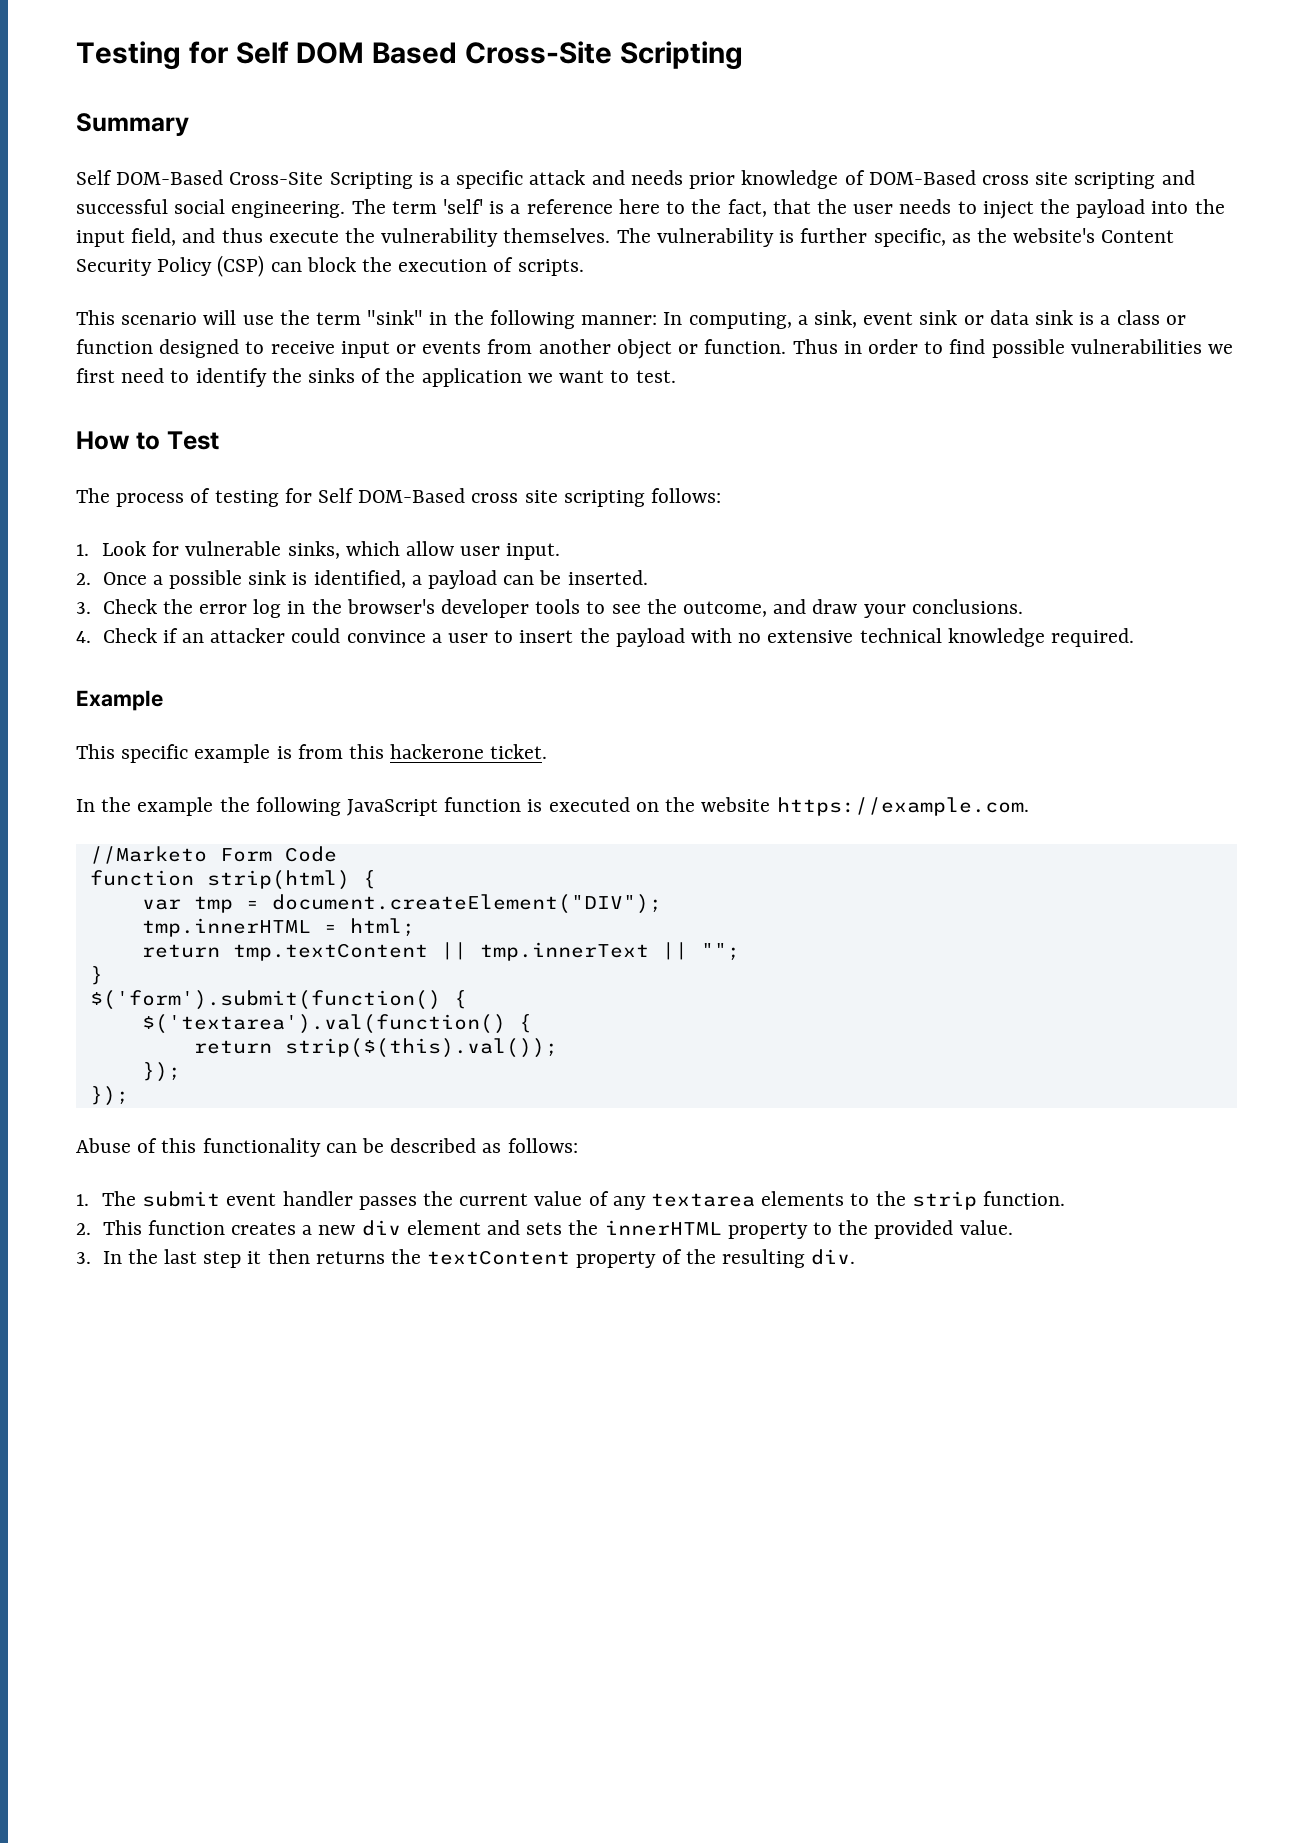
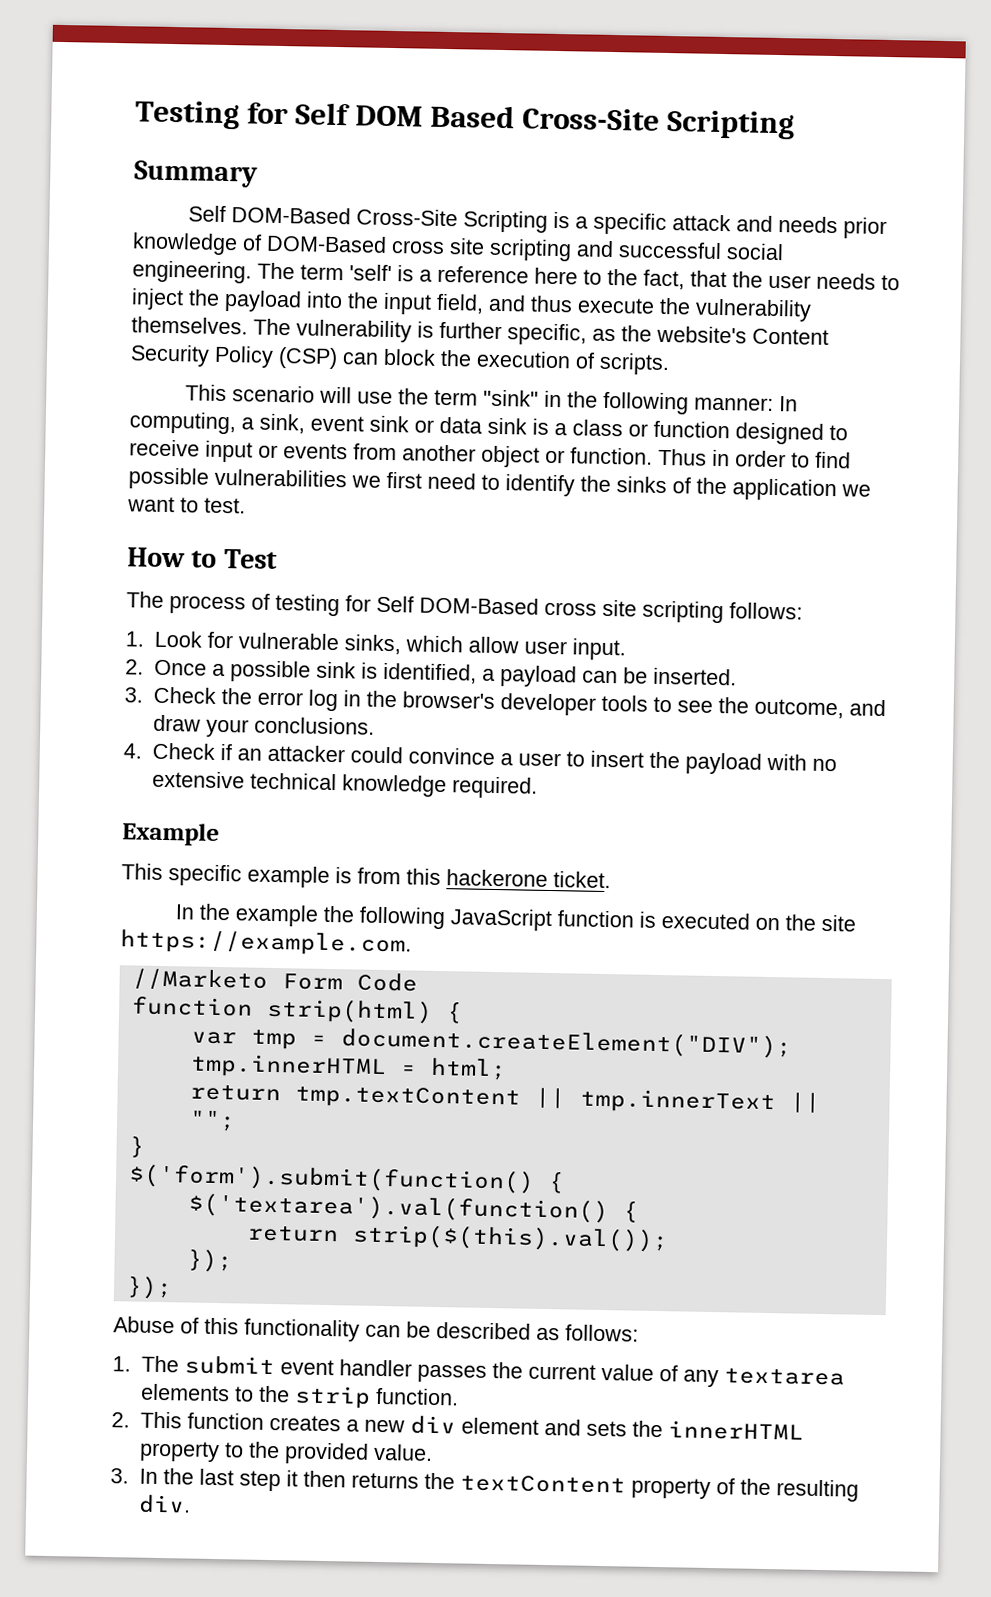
[701,797,771,812] website -> [820,914,856,932] site

